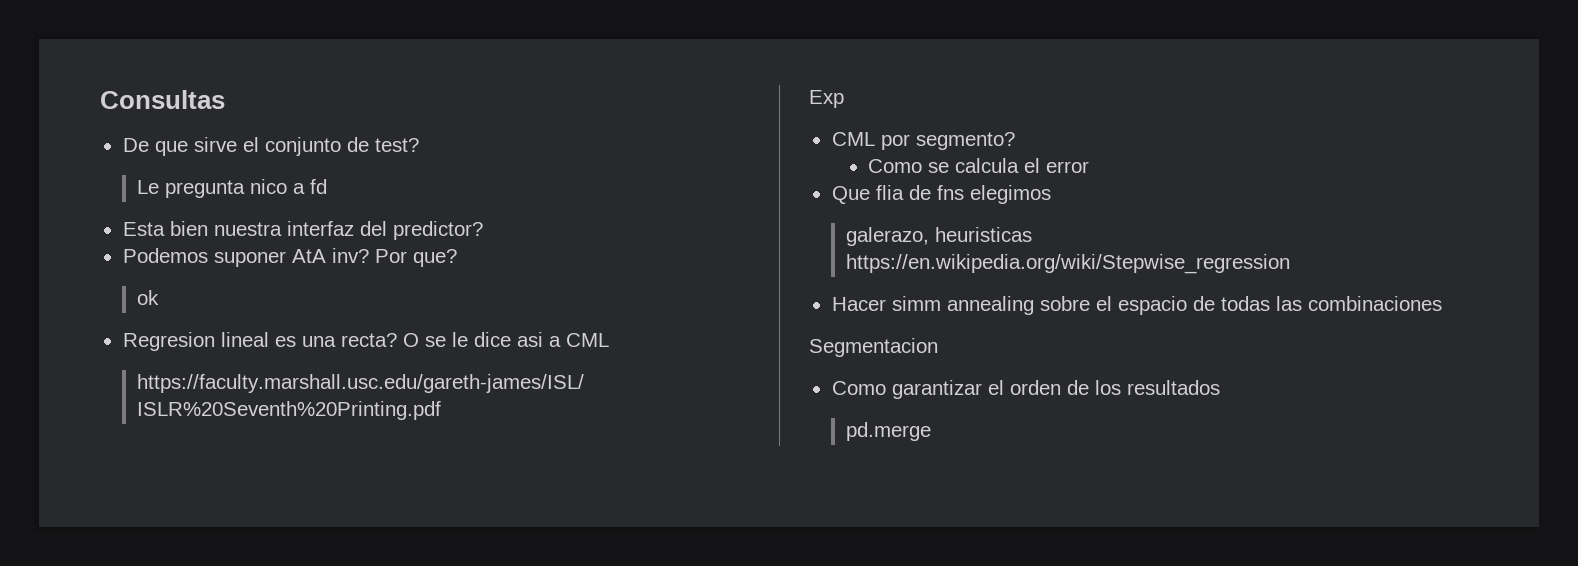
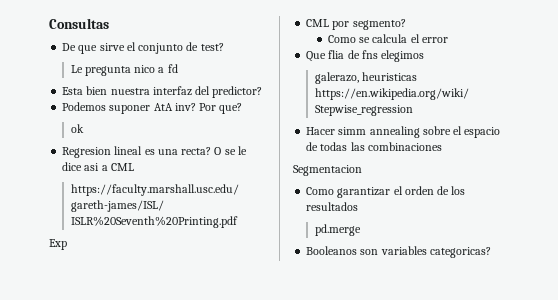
(931, 431) none -> [306,246,491,258] // Booleanos son variables categoricas?

